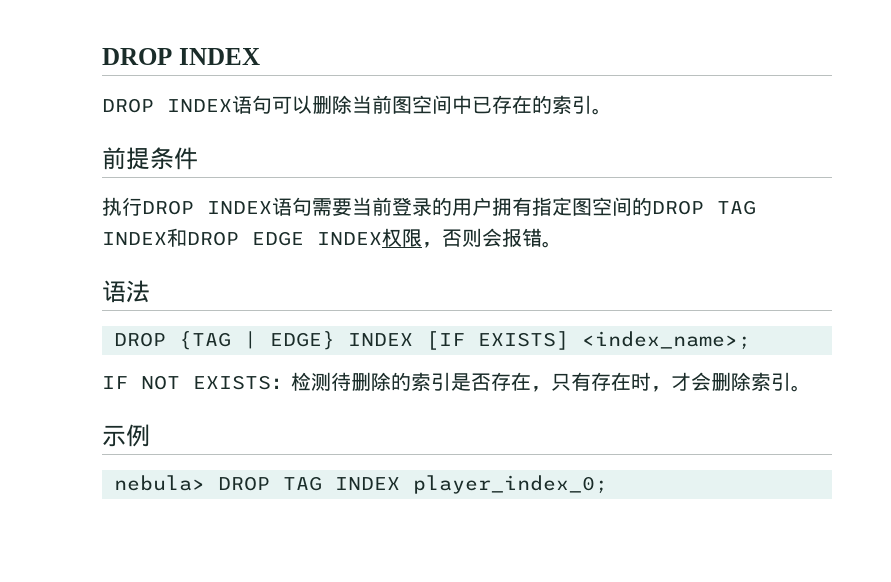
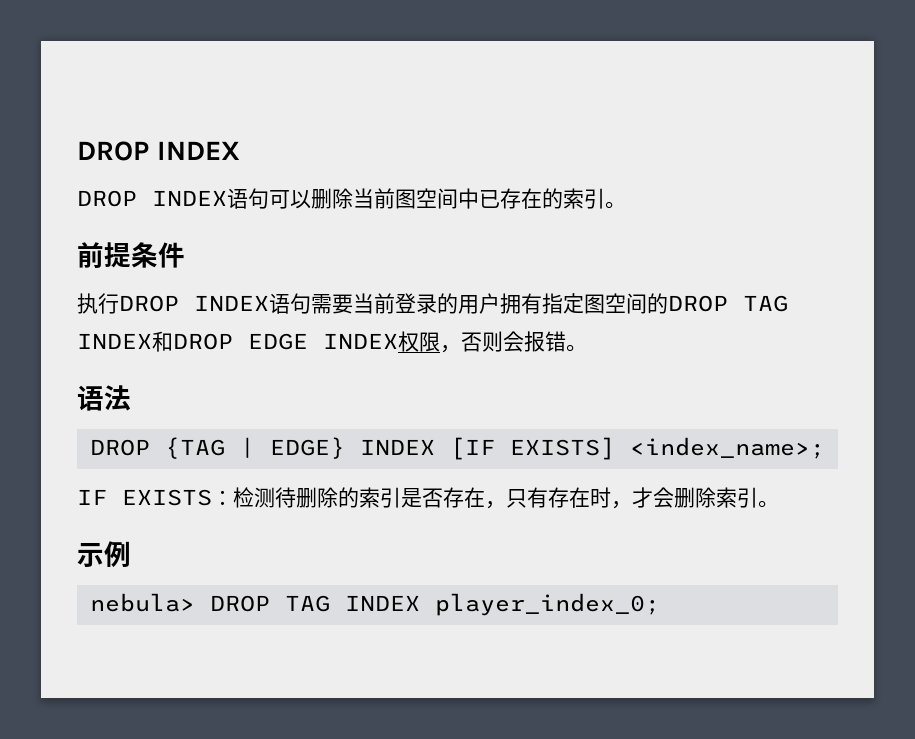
[141,375,180,390] NOT -> (107, 497) none

